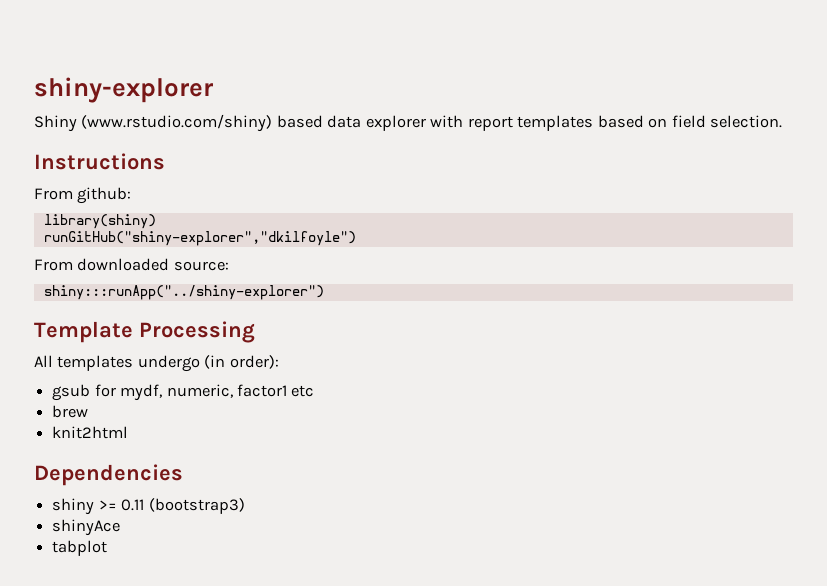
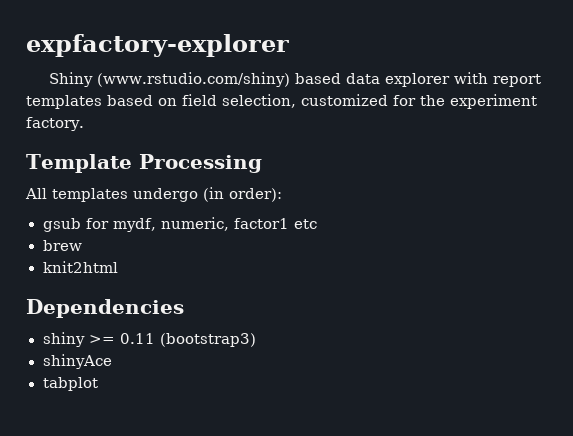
[34,77,214,103] shiny-explorer -> [26,34,289,57] expfactory-explorer
[710,115,783,128] [34,153,165,170] [34,187,132,204] [43,214,156,229] [43,231,356,246] [34,258,229,271] [43,285,324,300] selection. // Instructions // From github: // library(shiny) // runGitHub("shiny-explorer","dkilfoyle") // From downloaded source: // shiny:::runApp("../shiny-explorer") -> [222,94,537,109] [26,117,84,131] selection, customized for the experiment factory.

